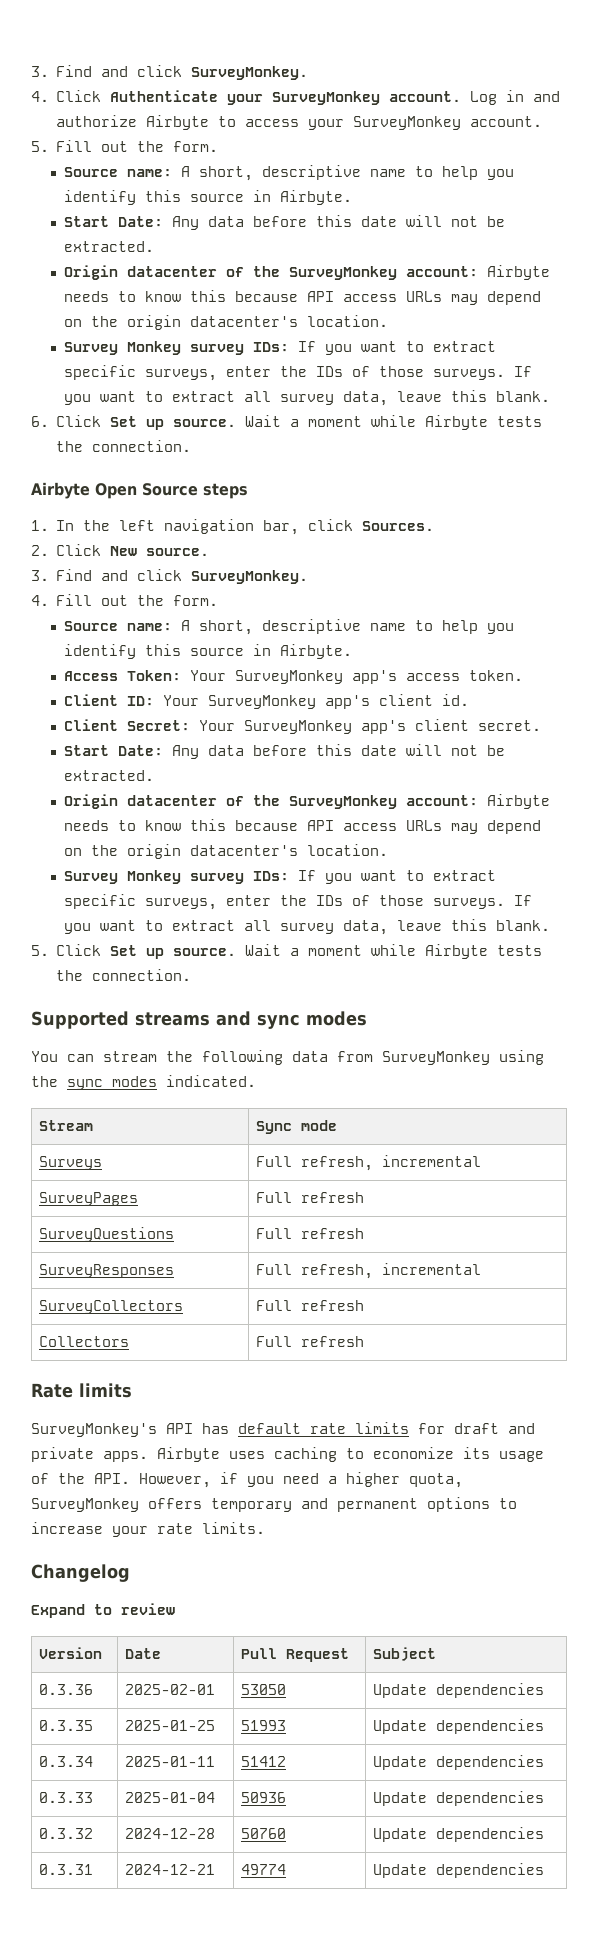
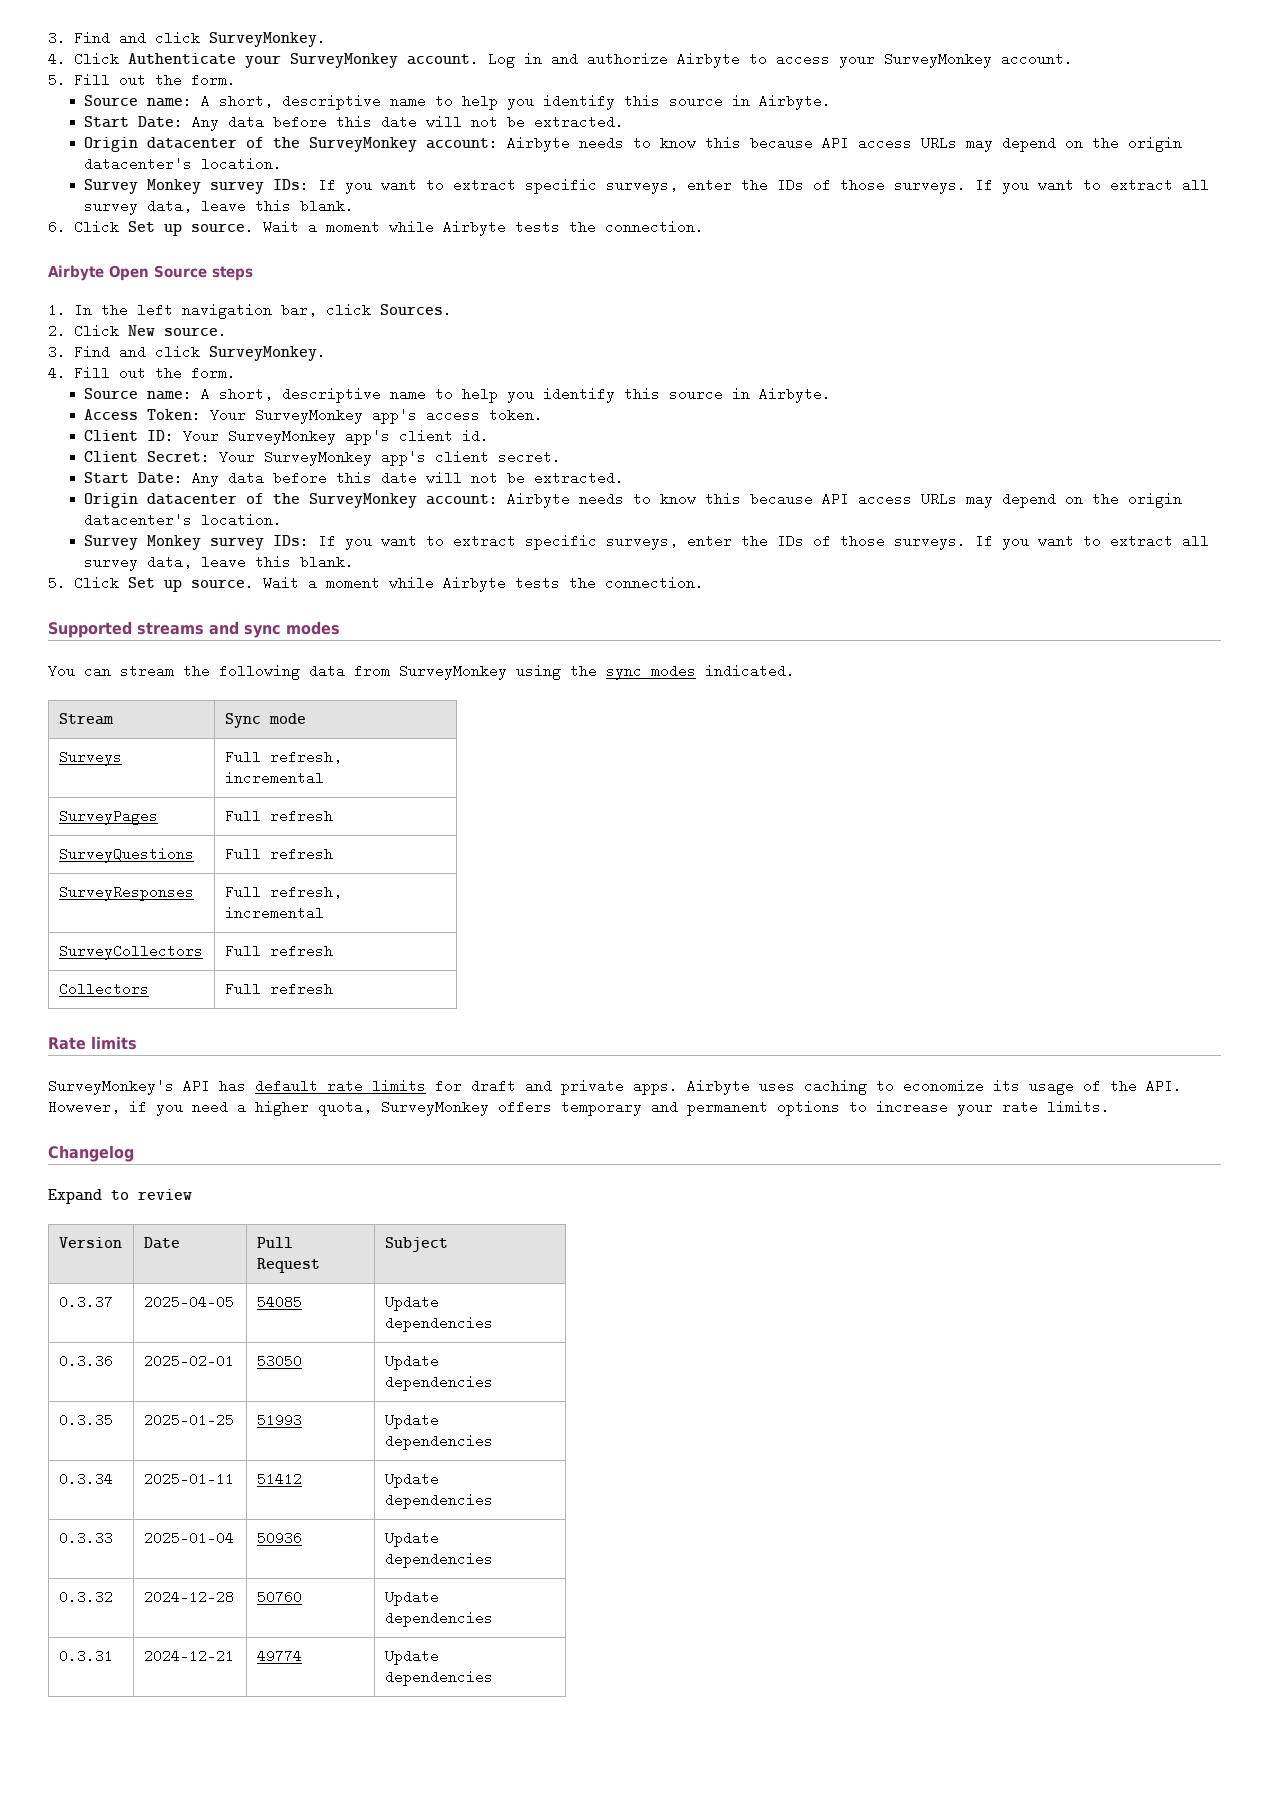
(436, 1654) none -> [58,1295,113,1309] [143,1295,234,1309] [256,1295,302,1309] [384,1295,439,1311] [384,1316,493,1332] // 0.3.37 | 2025-04-05 | 54085 | Update dependencies

